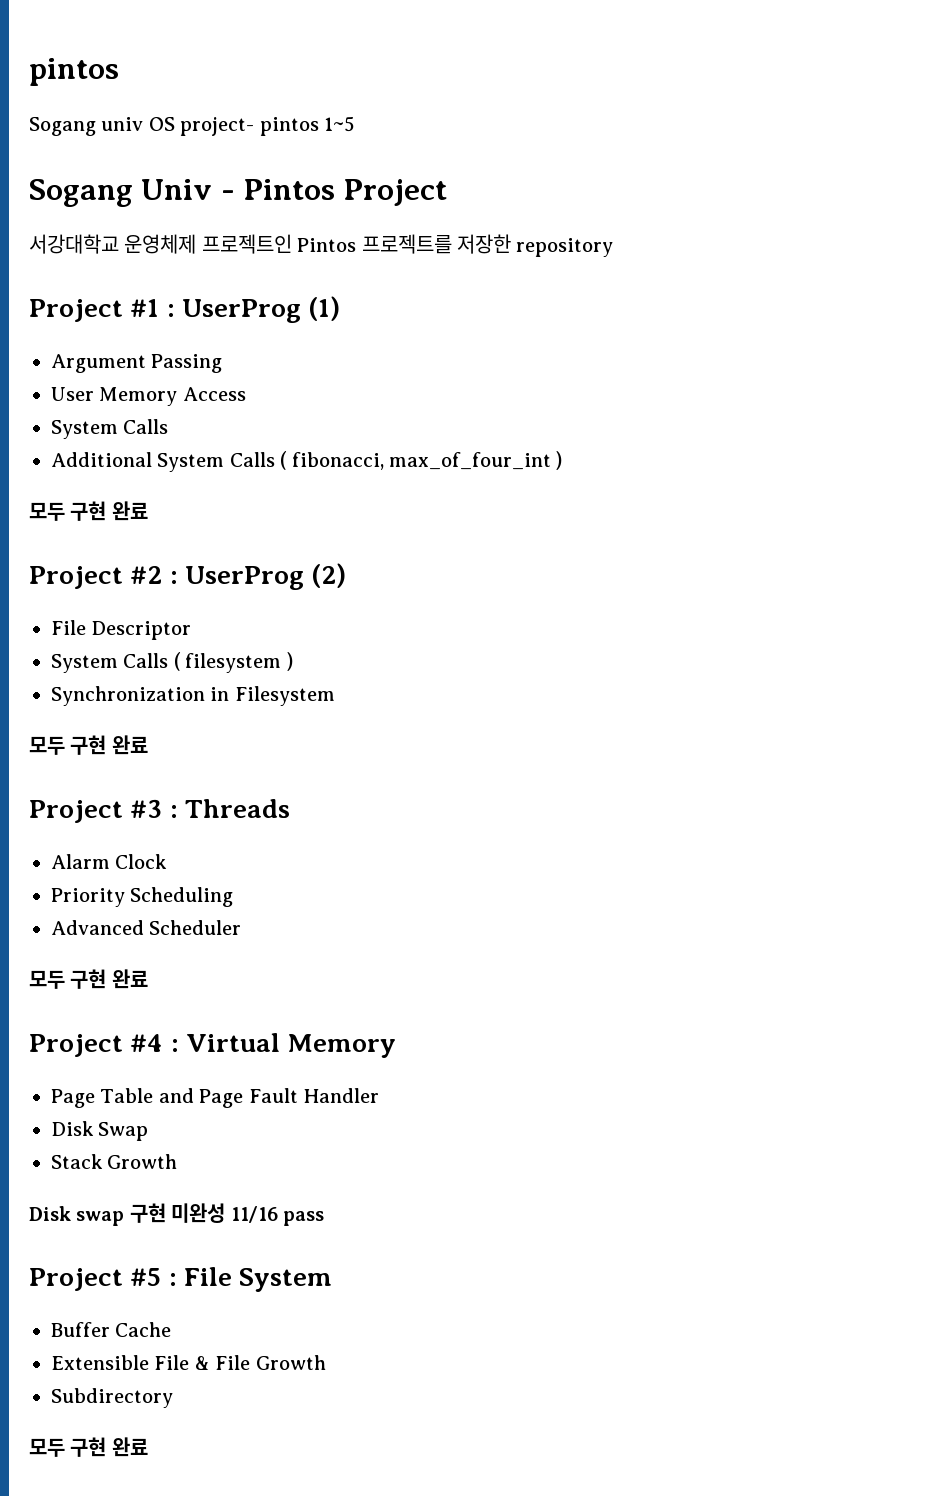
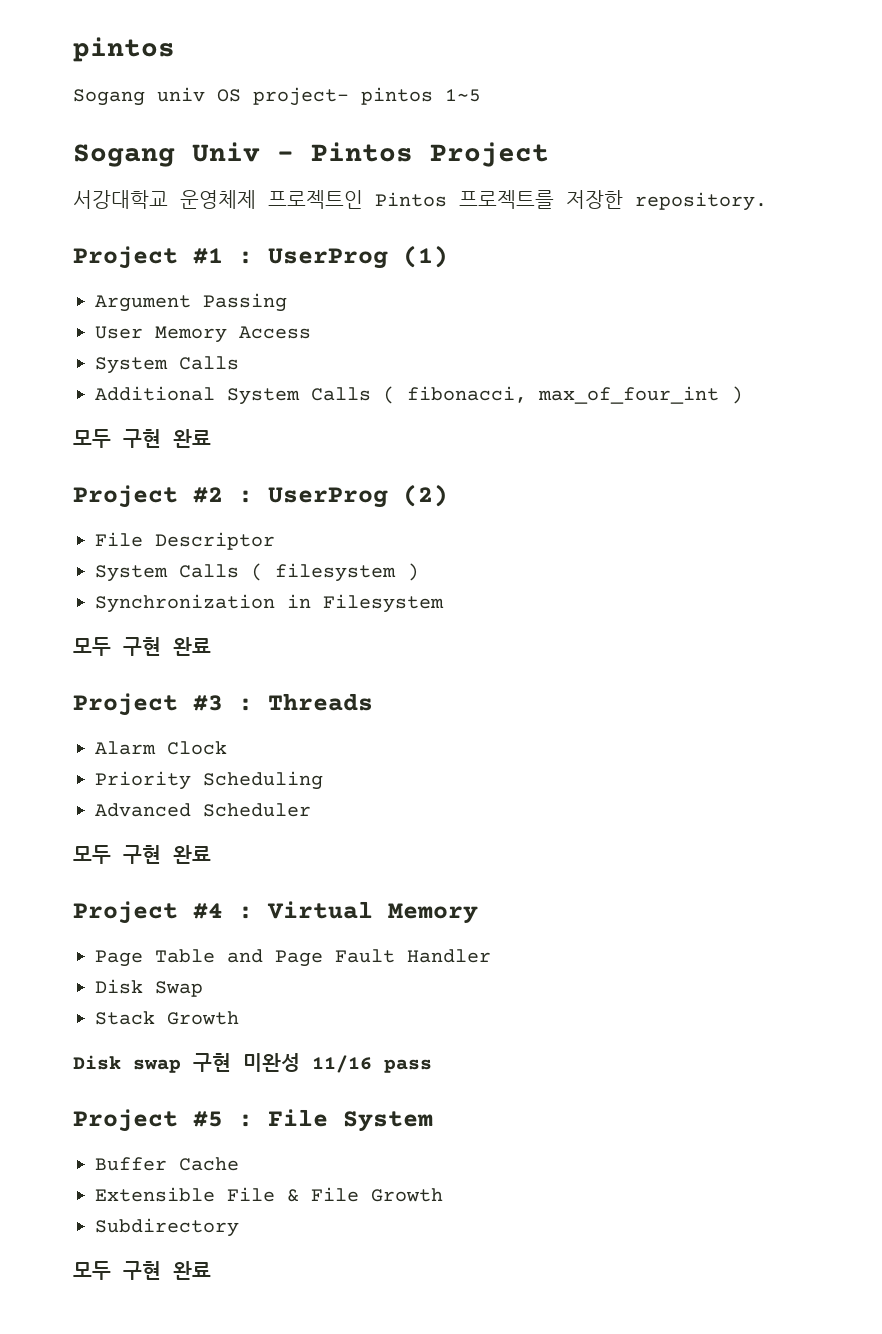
[516,238,614,257] repository -> [635,192,767,211] repository.

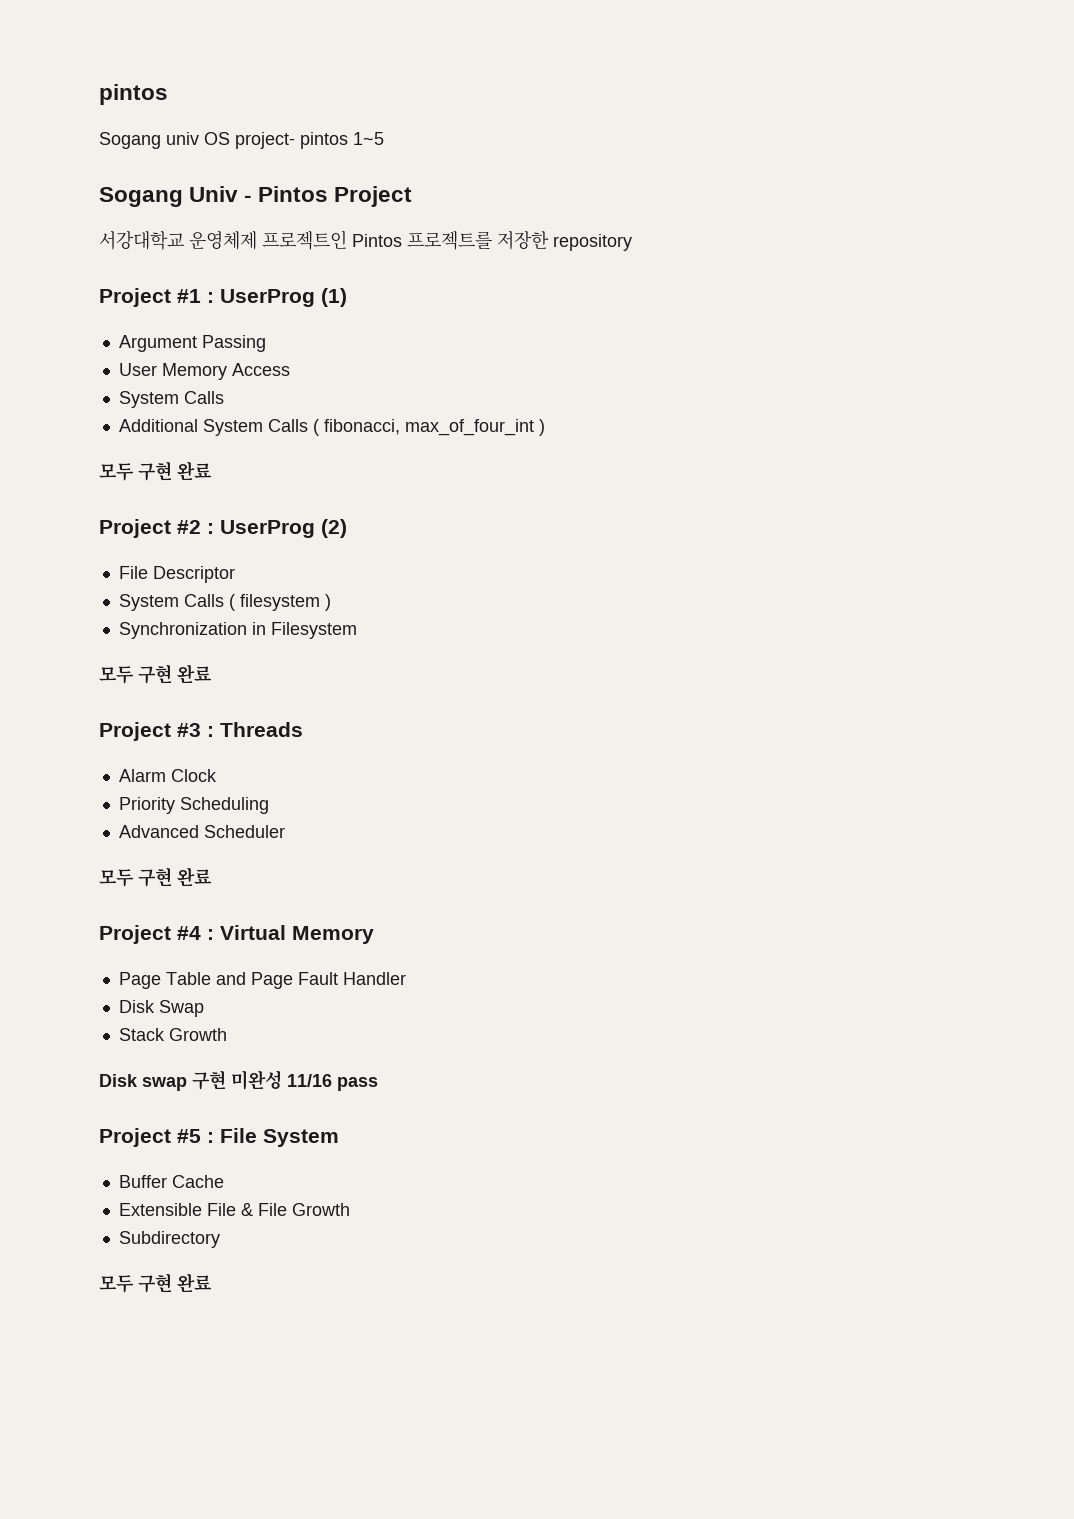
[635,192,767,211] repository. -> [553,234,632,251] repository

